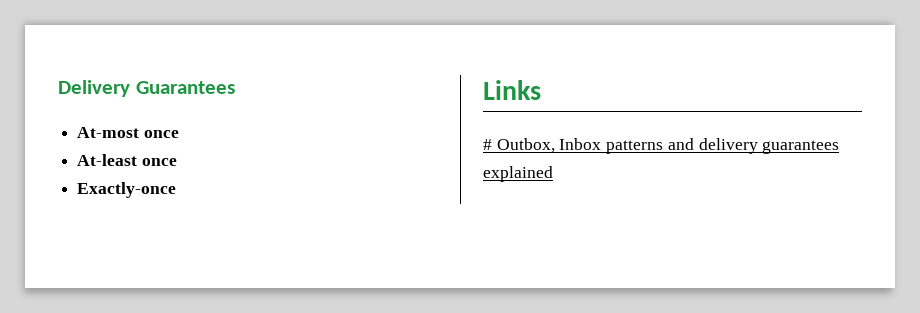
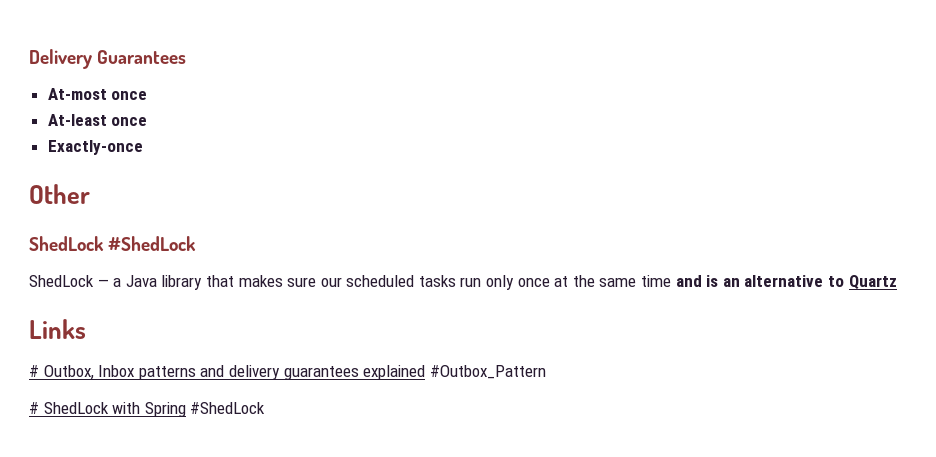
(177, 190) none -> [29,184,90,204] [29,236,197,251] [29,275,897,290] // Other // ShedLock #ShedLock // ShedLock — a Java library that makes sure our scheduled tasks run only once at the same time and is an alternative to Quartz
(553, 174) none -> [429,365,546,379] [29,402,266,417] #Outbox_Pattern // # ShedLock with Spring #ShedLock

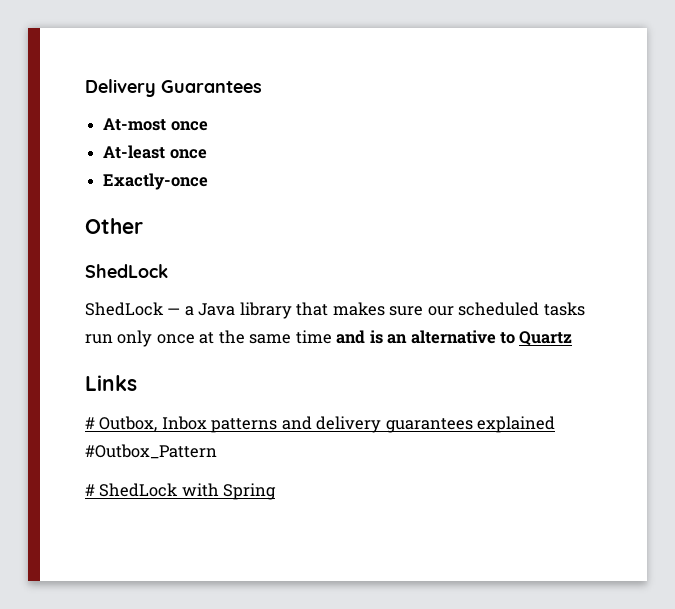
[108,236,197,251] #ShedLock -> (168, 271) none
[190,402,266,414] #ShedLock -> (277, 491) none

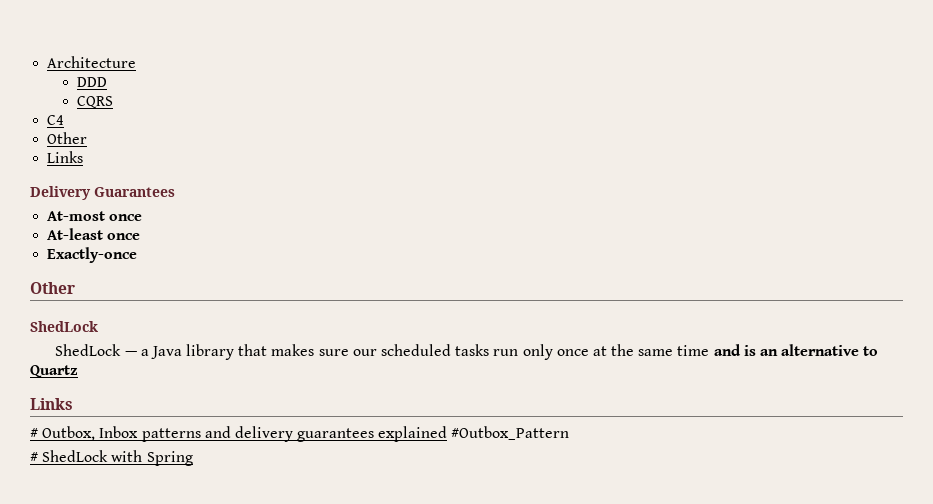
(85, 88) none -> [47,56,137,68] [77,77,108,87] [77,96,114,108] [47,115,65,125] [47,132,88,144] [47,151,84,163] Architecture // DDD // CQRS // C4 // Other // Links //

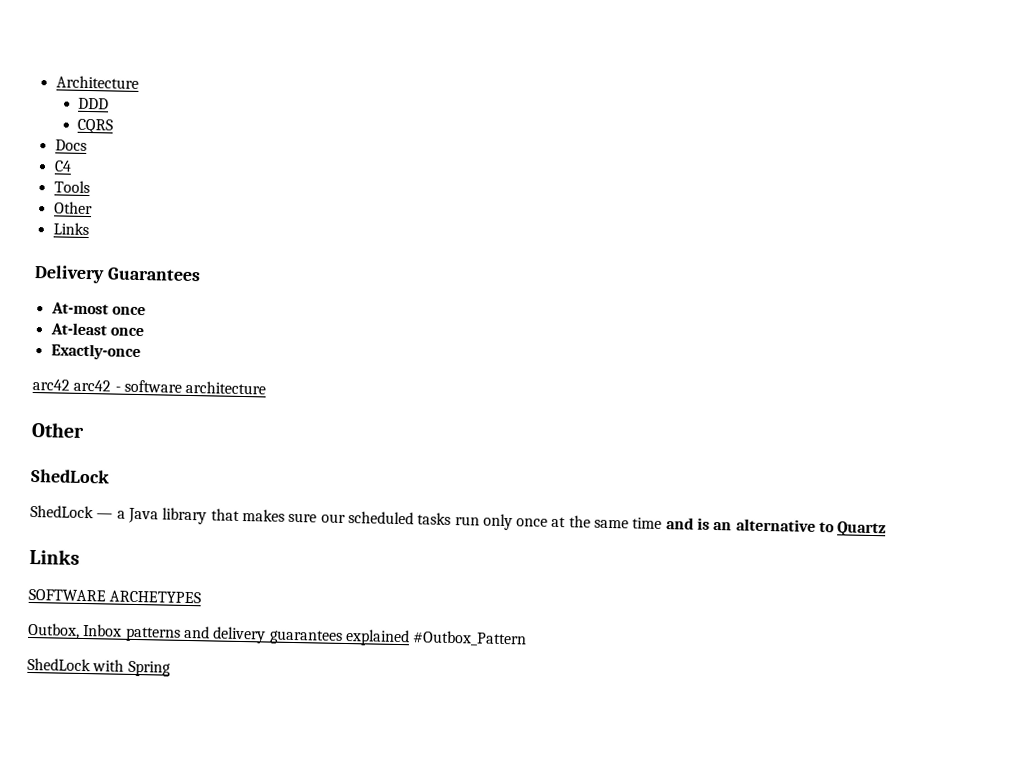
(114, 102) none -> [54,139,87,151] // Docs
(65, 120) none -> [53,180,90,194] // Tools
(138, 255) none -> [32,379,267,395] // arc42 arc42 - software architecture
[30,428,38,438] # -> [28,588,202,604] SOFTWARE ARCHETYPES //
[30,452,38,462] # -> (528, 638) none

